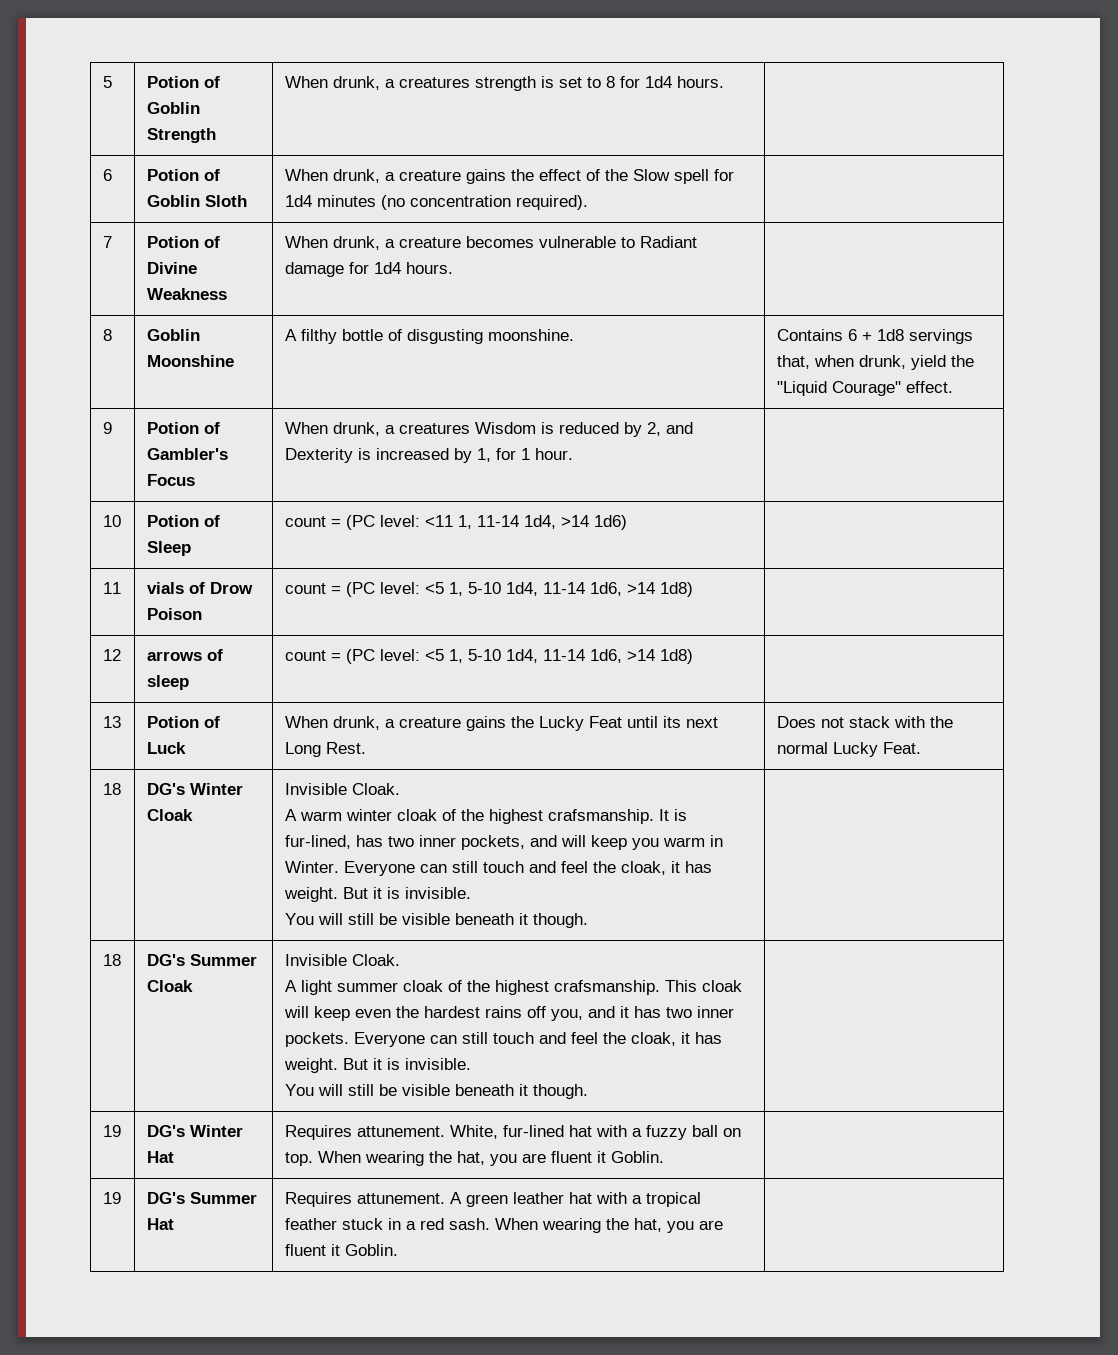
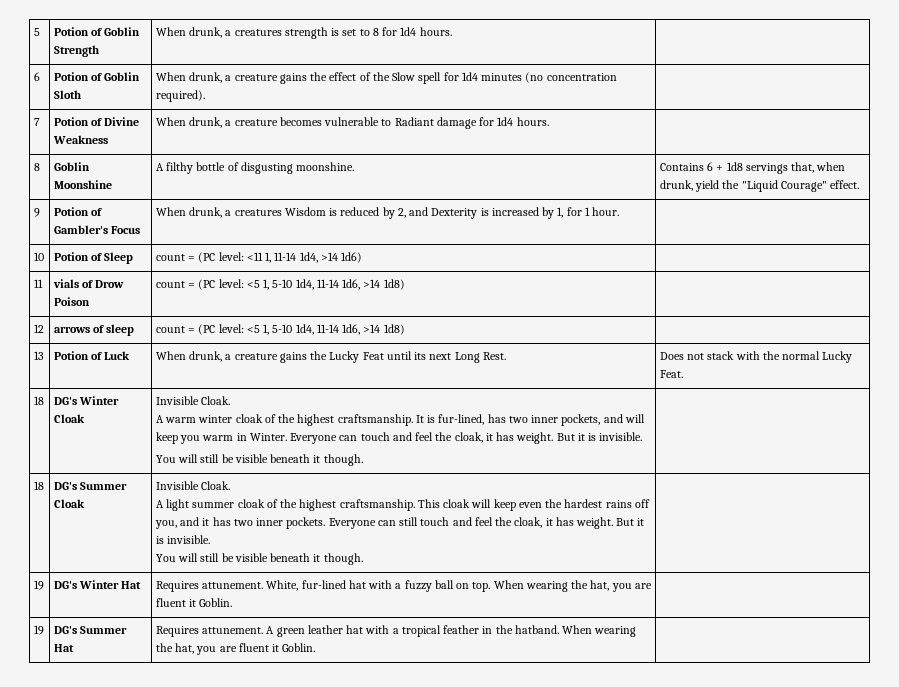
[547,809,654,824] crafsmanship. -> [337,414,413,426] craftsmanship.
[451,861,478,873] still -> (358, 438) none
[553,980,660,995] crafsmanship. -> [339,499,415,511] craftsmanship.
[341,1218,490,1230] stuck in a red sash. -> [482,625,559,634] in the hatband.

